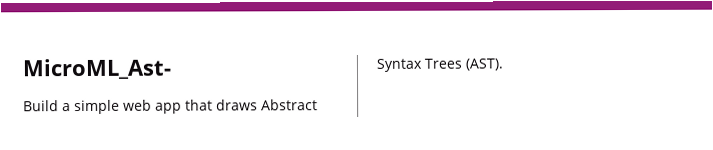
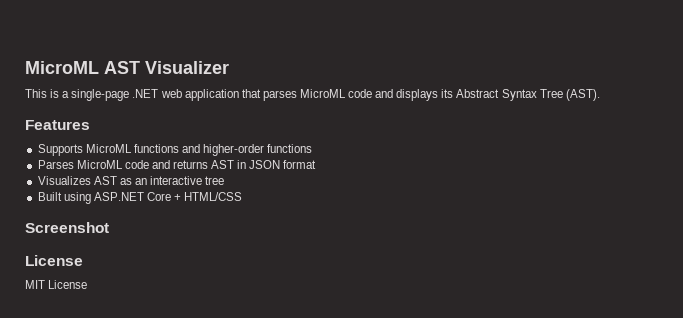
[22,58,172,80] [23,99,258,115] MicroML_Ast- // Build a simple web app that draws -> [25,61,229,74] [25,89,454,101] MicroML AST Visualizer // This is a single-page .NET web application that parses MicroML code and displays its
[424,58,462,69] Trees -> [539,89,563,98] Tree
(503, 64) none -> [25,120,90,130] [37,144,313,156] [37,160,317,169] [37,176,225,185] [37,192,243,204] [25,222,109,233] [25,255,83,266] [25,280,88,289] // Features // Supports MicroML functions and higher-order functions // Parses MicroML code and returns AST in JSON format // Visualizes AST as an interactive tree // Built using ASP.NET Core + HTML/CSS // Screenshot // License // MIT License

